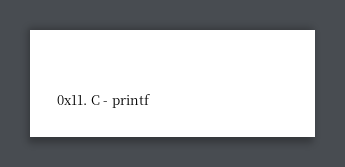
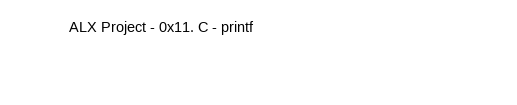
(57, 100) none -> [69,21,155,35] ALX Project -

